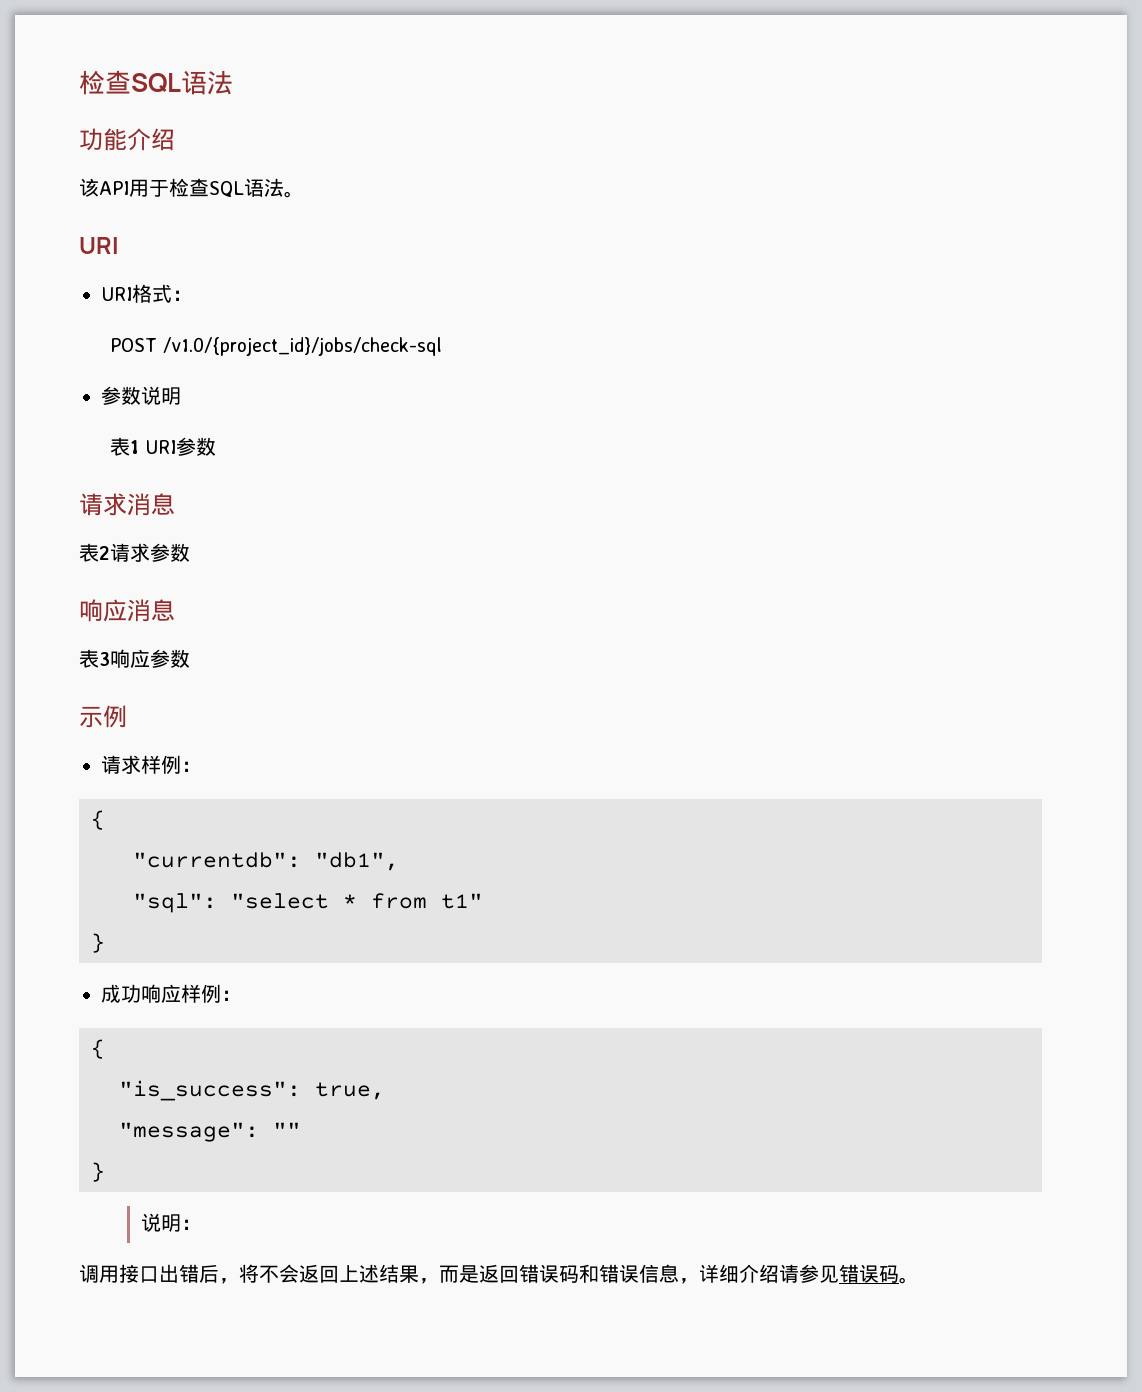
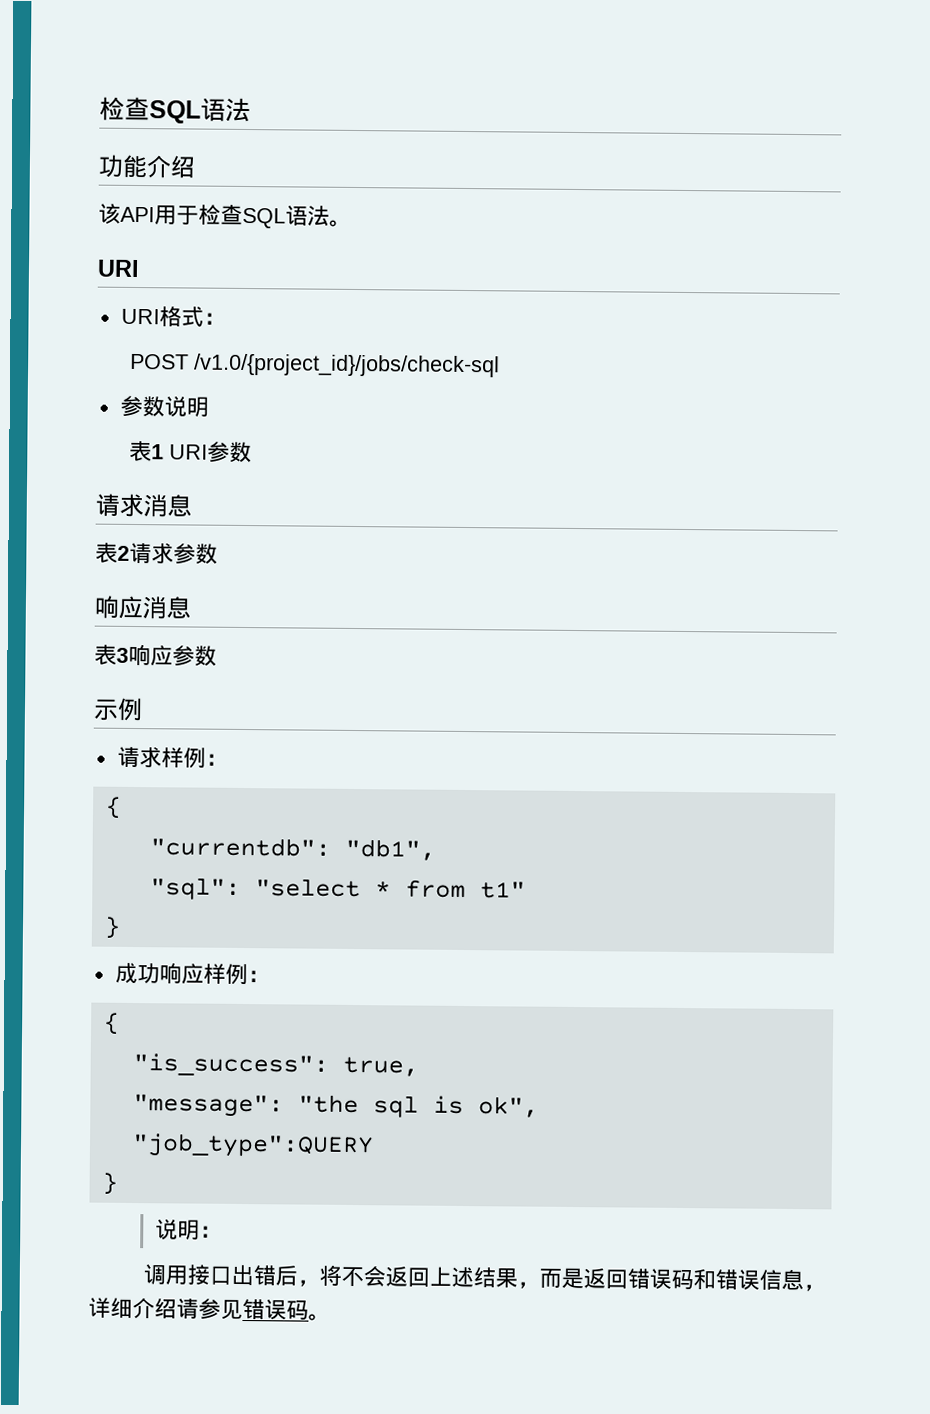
[273,1122,301,1137] "" -> [297,1094,539,1118] [131,1132,374,1159] "the sql is ok", // "job_type":QUERY

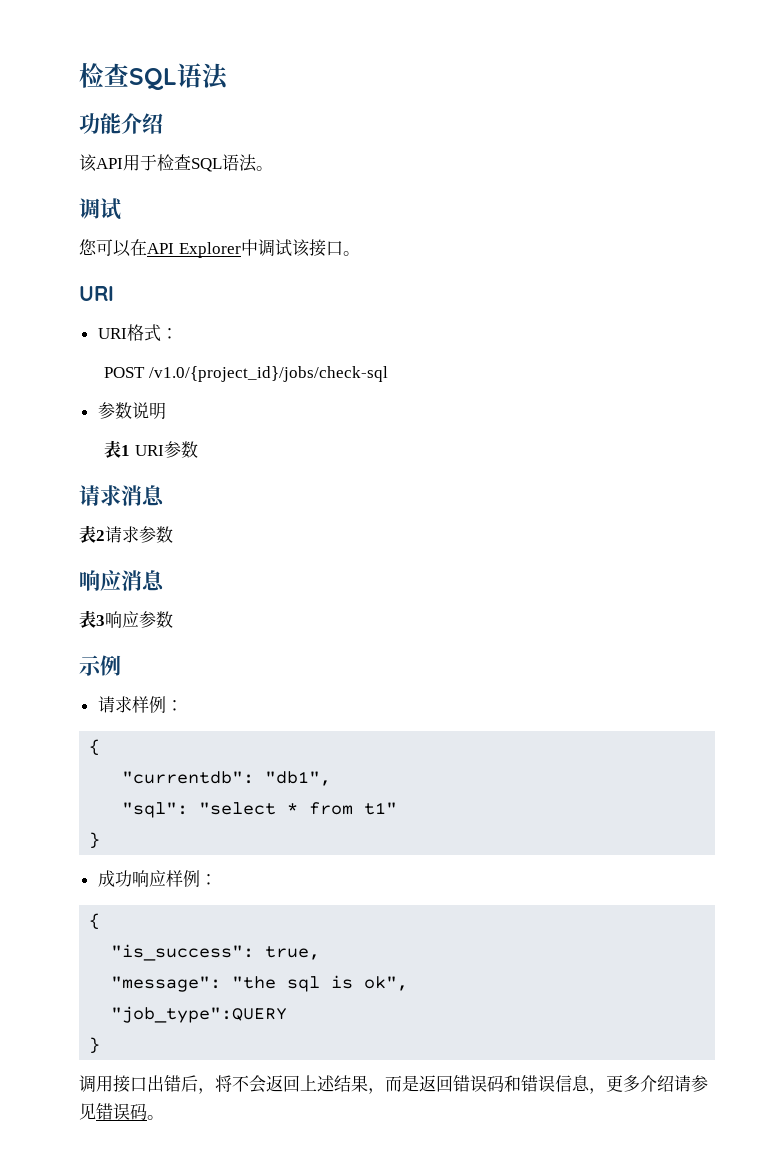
(352, 223) none -> [79,198,121,220] [79,239,360,258] // 调试 // 您可以在API Explorer中调试该接口。
[155,1219,223,1241] // 说明： -> (101, 1045) none
[88,1297,133,1319] 详细 -> [606,1075,640,1092] 更多

